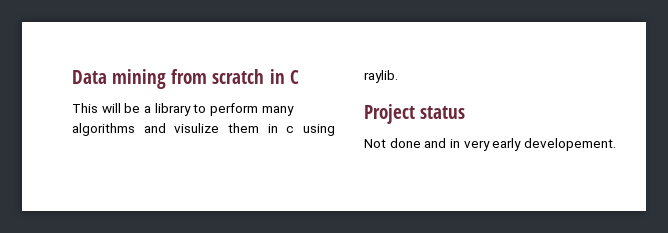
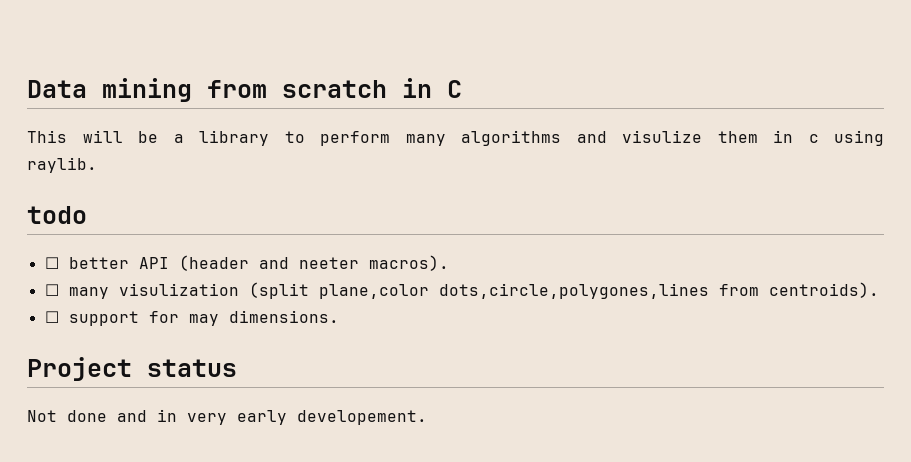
(398, 76) none -> [27,206,87,224] [44,255,449,271] [44,282,879,299] [44,310,339,326] // todo // ☐ better API (header and neeter macros). // ☐ many visulization (split plane,color dots,circle,polygones,lines from centroids). // ☐ support for may dimensions.

